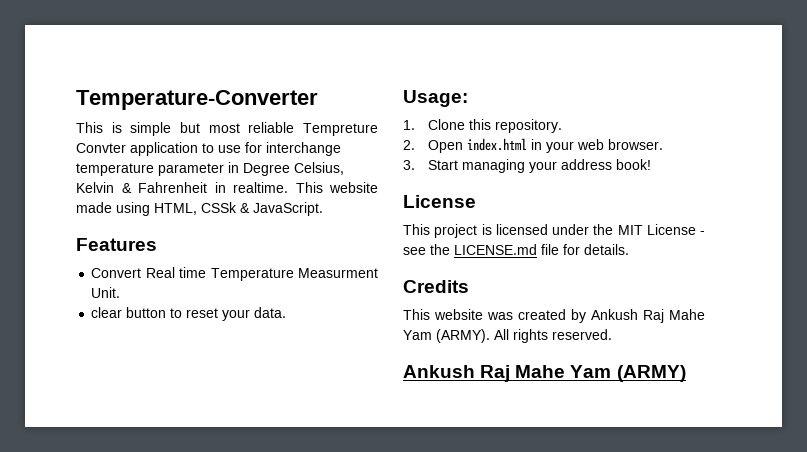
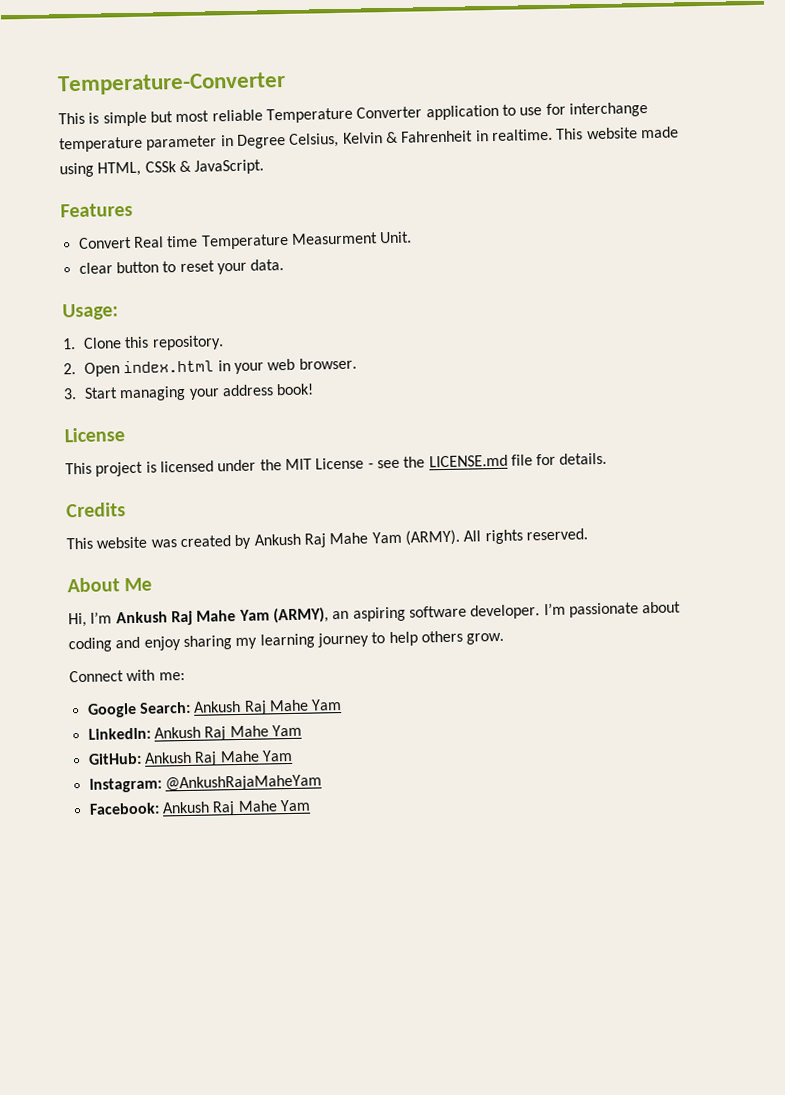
[303,123,378,136] [76,143,126,153] Tempreture Convter -> [265,106,423,124] Temperature Converter
[403,365,686,382] Ankush Raj Mahe Yam (ARMY) -> [67,577,153,593] [68,601,682,628] [68,630,505,653] [69,669,185,683] [86,698,343,718] [87,724,302,741] [87,749,293,766] [88,774,322,793] [88,799,311,816] About Me // Hi, I’m Ankush Raj Mahe Yam (ARMY), an aspiring software developer. I’m passionate about coding and enjoy sharing my learning journey to help others grow. // Connect with me: // Google Search: Ankush Raj Mahe Yam // LinkedIn: Ankush Raj Mahe Yam // GitHub: Ankush Raj Mahe Yam // Instagram: @AnkushRajaMaheYam // Facebook: Ankush Raj Mahe Yam

